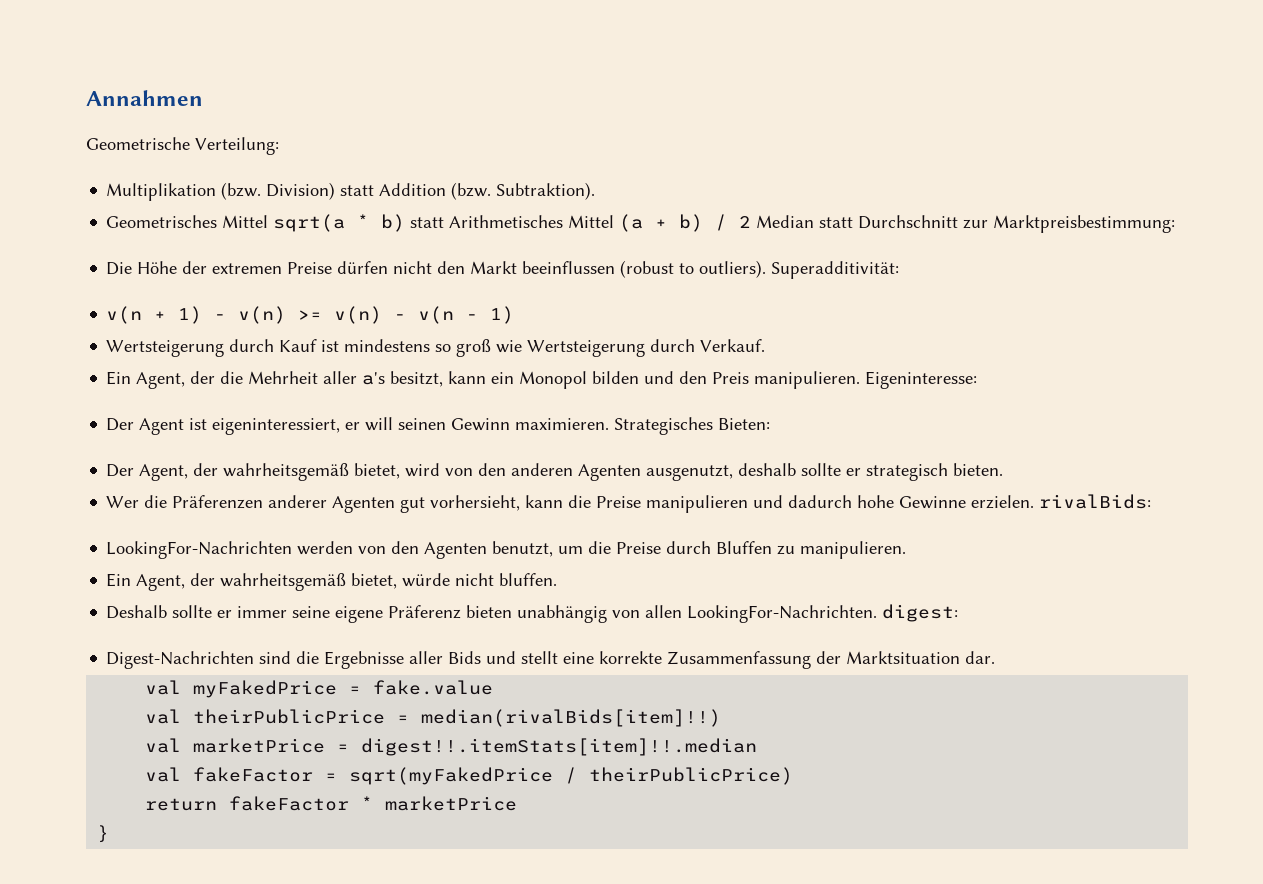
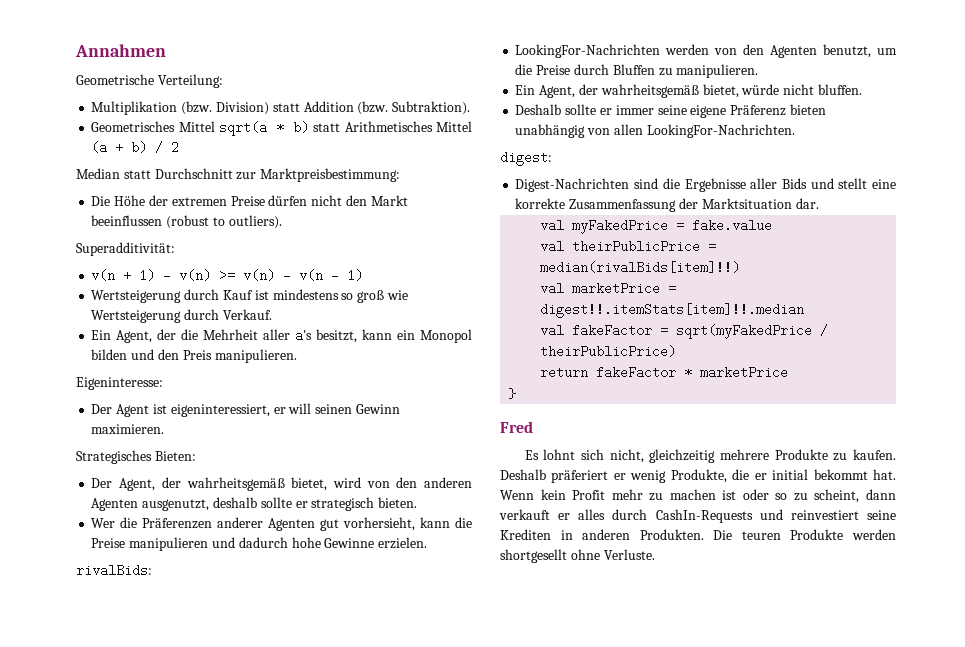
(752, 222) none -> (180, 147) //
(767, 269) none -> (282, 222) //
(861, 380) none -> (297, 356) //
(610, 424) none -> (165, 429) //
(1035, 502) none -> (428, 543) //
(878, 614) none -> (795, 131) //
(110, 834) none -> [500,421,533,433] [524,449,896,463] [500,469,897,483] [500,489,896,503] [499,509,896,523] [500,529,896,540] [500,549,655,563] // Fred // Es lohnt sich nicht, gleichzeitig mehrere Produkte zu kaufen. Deshalb präferiert er wenig Produkte, die er initial bekommt hat. Wenn kein Profit mehr zu machen ist oder so zu scheint, dann verkauft er alles durch CashIn-Requests und reinvestiert seine Krediten in anderen Produkten. Die teuren Produkte werden shortgesellt ohne Verluste.

